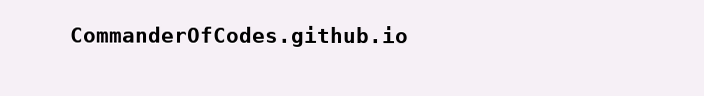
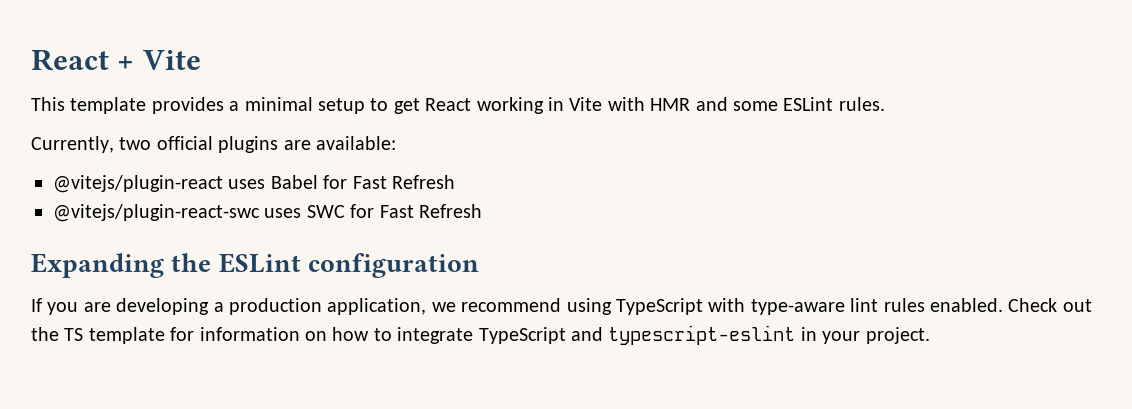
[70,25,409,48] CommanderOfCodes.github.io -> [31,49,201,71] [31,97,885,114] [31,136,396,153] [53,175,455,193] [53,204,482,222] [31,253,479,278] [31,298,1092,315] [31,325,930,345] React + Vite // This template provides a minimal setup to get React working in Vite with HMR and some ESLint rules. // Currently, two official plugins are available: // @vitejs/plugin-react uses Babel for Fast Refresh // @vitejs/plugin-react-swc uses SWC for Fast Refresh // Expanding the ESLint configuration // If you are developing a production application, we recommend using TypeScript with type-aware lint rules enabled. Check out the TS template for information on how to integrate TypeScript and typescript-eslint in your project.

